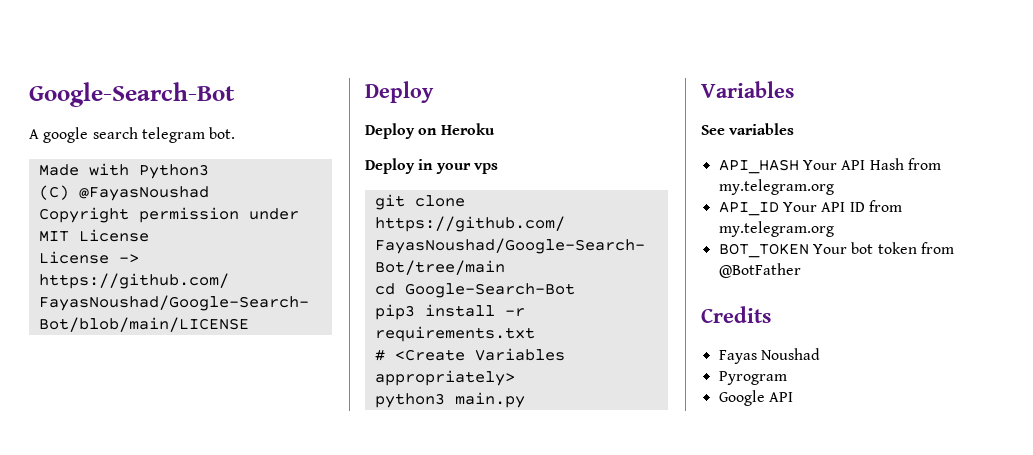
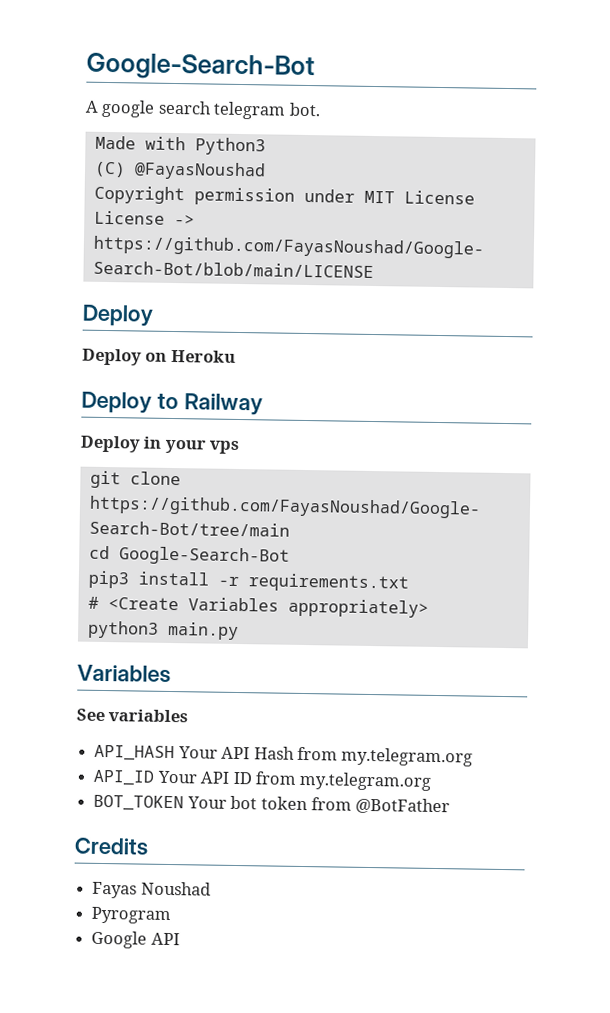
(495, 129) none -> [81,391,263,416] // Deploy to Railway

